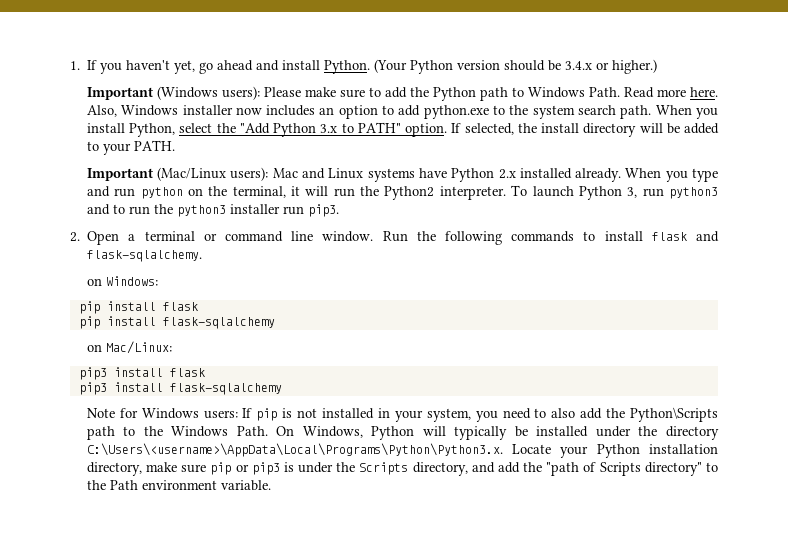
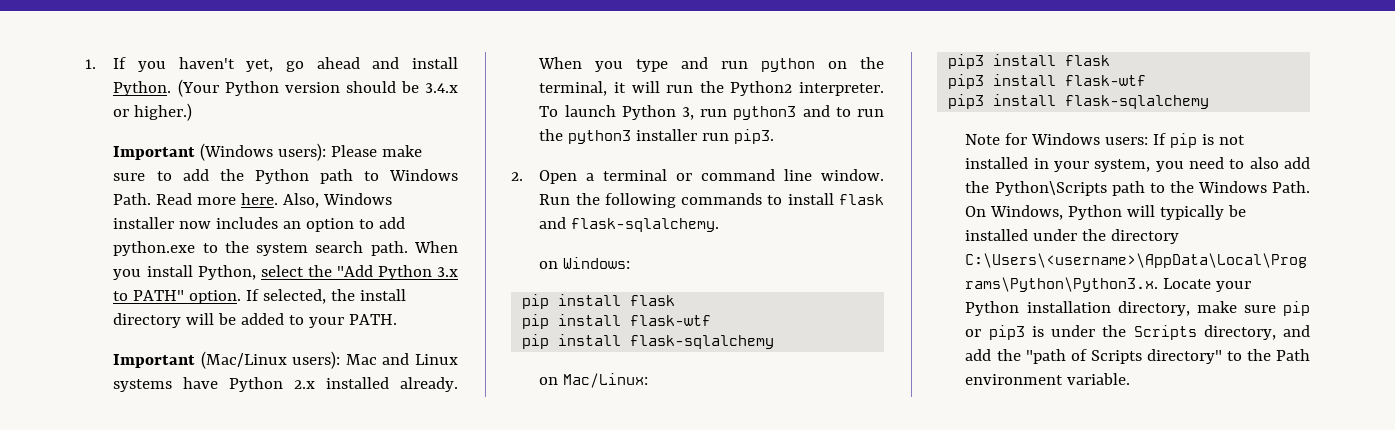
(198, 306) none -> [522,314,712,329] // pip install flask-wtf
(205, 372) none -> [948,74,1147,89] // pip3 install flask-wtf

